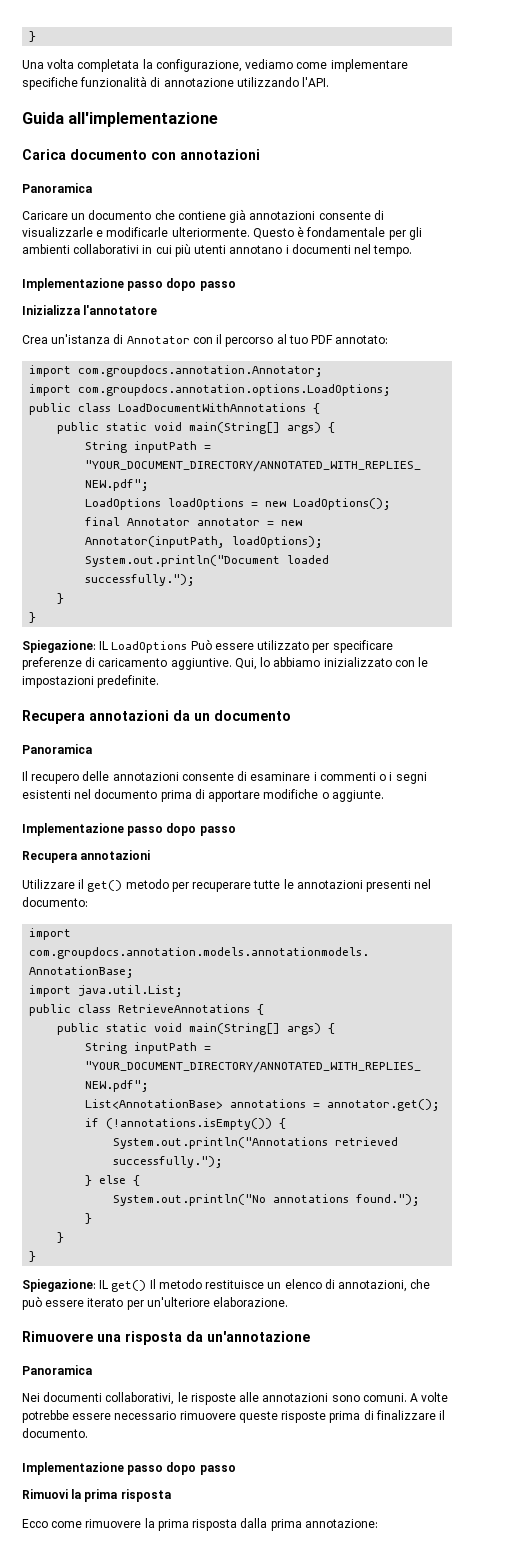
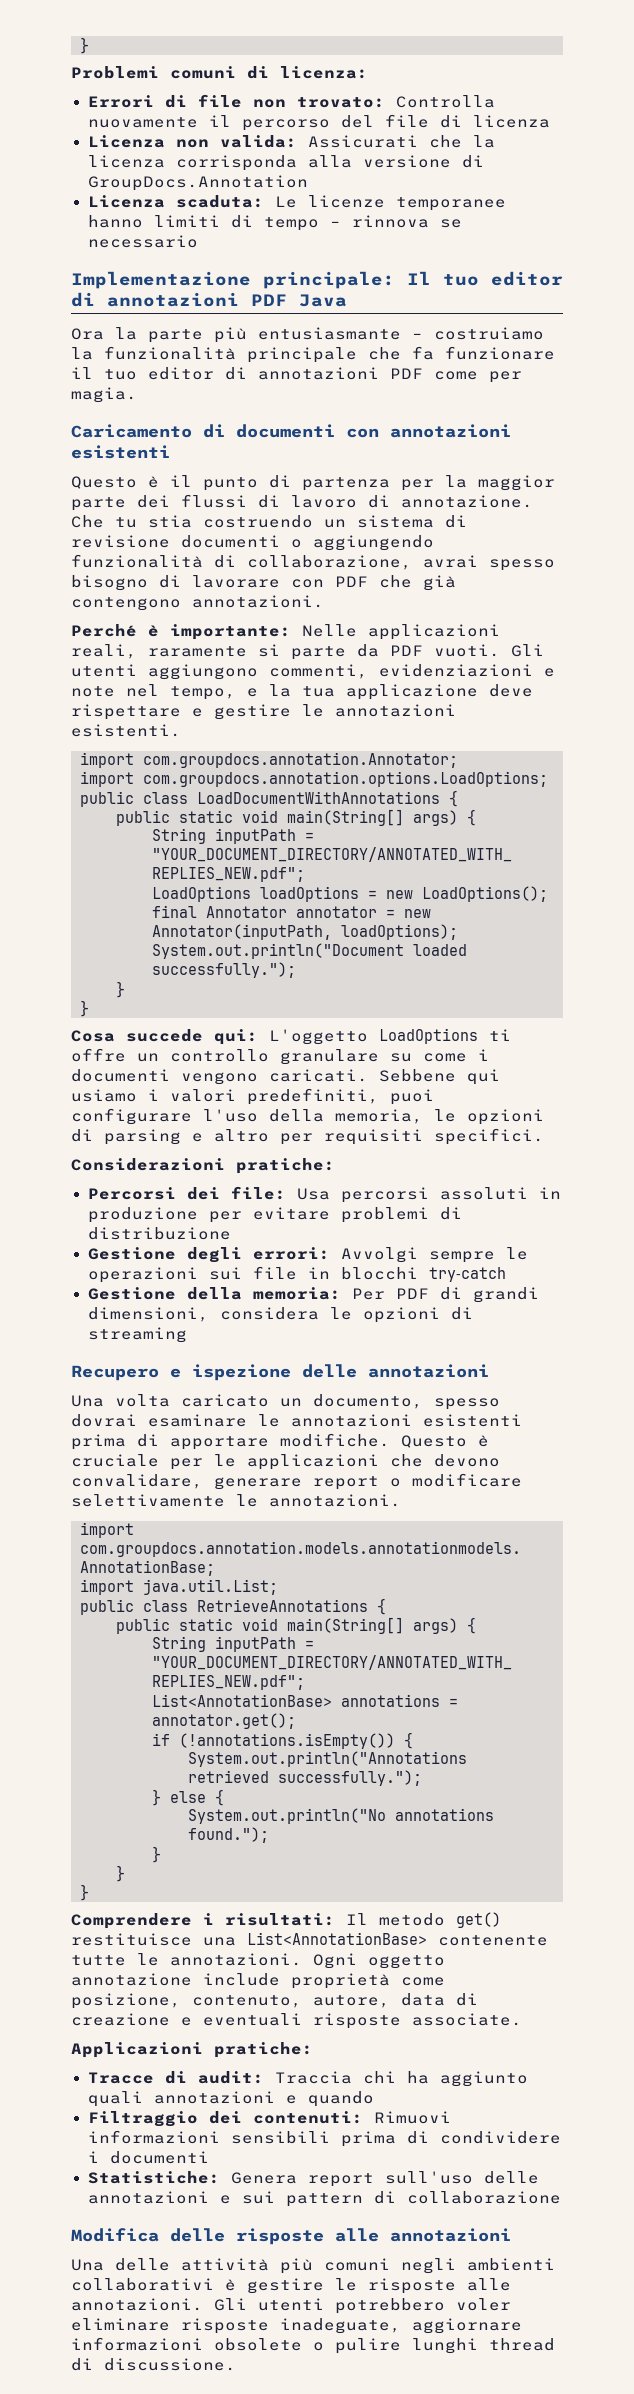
[29,31,37,42] [22,59,408,72] [22,76,330,90] [22,112,219,127] [22,149,260,160] [22,183,92,193] [22,209,384,223] [22,226,422,240] [22,244,413,257] [22,278,236,291] [22,305,158,315] [22,334,389,347] } // Una volta completata la configurazione, vediamo come implementare specifiche funzionalità di annotazione utilizzando l'API. // Guida all'implementazione // Carica documento con annotazioni // Panoramica // Caricare un documento che contiene già annotazioni consente di visualizzarle e modificarle ulteriormente. Questo è fondamentale per gli ambienti collaborativi in cui più utenti annotano i documenti nel tempo. // Implementazione passo dopo passo // Inizializza l'annotatore // Crea un'istanza di Annotator con il percorso al tuo PDF annotato: -> [80,37,89,54] [71,66,368,79] [87,94,495,108] [87,114,550,131] [87,135,495,148] [87,155,484,171] [87,175,308,191] [87,195,506,211] [87,215,462,231] [87,235,198,248] [71,271,563,289] [71,292,347,307] [71,327,544,343] [71,346,555,363] [71,367,522,383] [71,387,137,403] [71,424,511,438] [71,445,170,459] [71,475,555,491] [71,494,533,511] [71,515,467,528] [71,535,434,551] [71,554,555,571] [71,575,456,591] [71,595,324,611] [71,624,500,640] [71,644,544,660] [71,664,555,680] [71,684,533,700] [71,704,456,720] [71,724,181,737] } // Problemi comuni di licenza: // Errori di file non trovato: Controlla nuovamente il percorso del file di licenza // Licenza non valida: Assicurati che la licenza corrisponda alla versione di GroupDocs.Annotation // Licenza scaduta: Le licenze temporanee hanno limiti di tempo – rinnova se necessario // Implementazione principale: Il tuo editor di annotazioni PDF Java // Ora la parte più entusiasmante – costruiamo la funzionalità principale che fa funzionare il tuo editor di annotazioni PDF come per magia. // Caricamento di documenti con annotazioni esistenti // Questo è il punto di partenza per la maggior parte dei flussi di lavoro di annotazione. Che tu stia costruendo un sistema di revisione documenti o aggiungendo funzionalità di collaborazione, avrai spesso bisogno di lavorare con PDF che già contengono annotazioni. // Perché è importante: Nelle applicazioni reali, raramente si parte da PDF vuoti. Gli utenti aggiungono commenti, evidenziazioni e note nel tempo, e la tua applicazione deve rispettare e gestire le annotazioni esistenti.
[22,639,393,653] [22,657,429,670] [22,675,160,688] [22,710,291,724] [22,744,92,754] [22,771,427,784] [22,789,384,802] [22,823,236,836] [22,850,151,863] [22,879,432,892] [22,897,88,907] Spiegazione: IL LoadOptions Può essere utilizzato per specificare preferenze di caricamento aggiuntive. Qui, lo abbiamo inizializzato con le impostazioni predefinite. // Recupera annotazioni da un documento // Panoramica // Il recupero delle annotazioni consente di esaminare i commenti o i segni esistenti nel documento prima di apportare modifiche o aggiunte. // Implementazione passo dopo passo // Recupera annotazioni // Utilizzare il get() metodo per recuperare tutte le annotazioni presenti nel documento: -> [71,1028,511,1045] [71,1048,489,1065] [71,1069,500,1085] [71,1088,434,1105] [71,1108,544,1125] [71,1128,544,1145] [71,1158,335,1174] [87,1186,561,1203] [87,1207,462,1223] [87,1227,231,1240] [87,1247,528,1263] [87,1266,506,1283] [87,1287,539,1303] [87,1307,473,1323] [87,1327,187,1343] [71,1364,489,1381] [71,1394,500,1410] [71,1414,522,1427] [71,1433,489,1450] [71,1454,500,1470] [71,1473,522,1490] [71,1494,401,1507] Cosa succede qui: L'oggetto LoadOptions ti offre un controllo granulare su come i documenti vengono caricati. Sebbene qui usiamo i valori predefiniti, puoi configurare l'uso della memoria, le opzioni di parsing e altro per requisiti specifici. // Considerazioni pratiche: // Percorsi dei file: Usa percorsi assoluti in produzione per evitare problemi di distribuzione // Gestione degli errori: Avvolgi sempre le operazioni sui file in blocchi try‑catch // Gestione della memoria: Per PDF di grandi dimensioni, considera le opzioni di streaming // Recupero e ispezione delle annotazioni // Una volta caricato un documento, spesso dovrai esaminare le annotazioni esistenti prima di apportare modifiche. Questo è cruciale per le applicazioni che devono convalidare, generare report o modificare selettivamente le annotazioni.
[22,1279,431,1292] [22,1296,289,1310] [22,1331,310,1345] [22,1365,92,1375] [22,1392,449,1405] [22,1410,446,1423] [22,1428,88,1438] [22,1462,236,1475] [22,1489,171,1502] [22,1518,378,1531] Spiegazione: IL get() Il metodo restituisce un elenco di annotazioni, che può essere iterato per un'ulteriore elaborazione. // Rimuovere una risposta da un'annotazione // Panoramica // Nei documenti collaborativi, le risposte alle annotazioni sono comuni. A volte potrebbe essere necessario rimuovere queste risposte prima di finalizzare il documento. // Implementazione passo dopo passo // Rimuovi la prima risposta // Ecco come rimuovere la prima risposta dalla prima annotazione: -> [71,1912,501,1929] [71,1932,548,1946] [71,1953,445,1969] [71,1973,445,1989] [71,1993,478,2009] [71,2013,522,2029] [71,2042,313,2058] [87,2071,528,2087] [87,2091,374,2107] [87,2111,451,2127] [87,2130,561,2147] [87,2151,209,2164] [87,2171,539,2187] [87,2191,561,2207] [71,2228,511,2245] [71,2258,555,2274] [71,2278,511,2294] [71,2298,511,2314] [71,2318,522,2334] [71,2337,555,2354] [71,2358,236,2371] Comprendere i risultati: Il metodo get() restituisce una List<AnnotationBase> contenente tutte le annotazioni. Ogni oggetto annotazione include proprietà come posizione, contenuto, autore, data di creazione e eventuali risposte associate. // Applicazioni pratiche: // Tracce di audit: Traccia chi ha aggiunto quali annotazioni e quando // Filtraggio dei contenuti: Rimuovi informazioni sensibili prima di condividere i documenti // Statistiche: Genera report sull'uso delle annotazioni e sui pattern di collaborazione // Modifica delle risposte alle annotazioni // Una delle attività più comuni negli ambienti collaborativi è gestire le risposte alle annotazioni. Gli utenti potrebbero voler eliminare risposte inadeguate, aggiornare informazioni obsolete o pulire lunghi thread di discussione.

